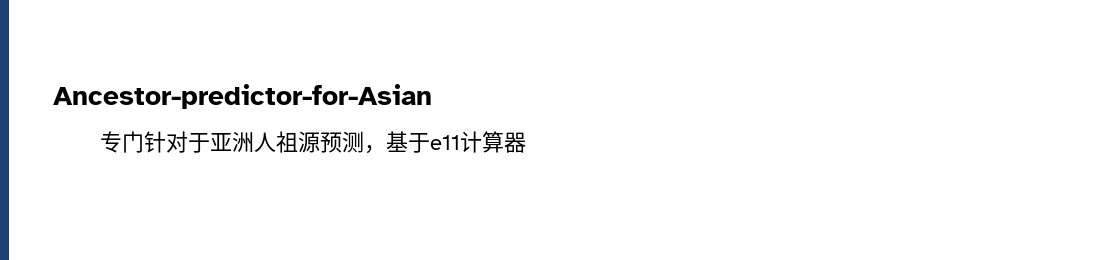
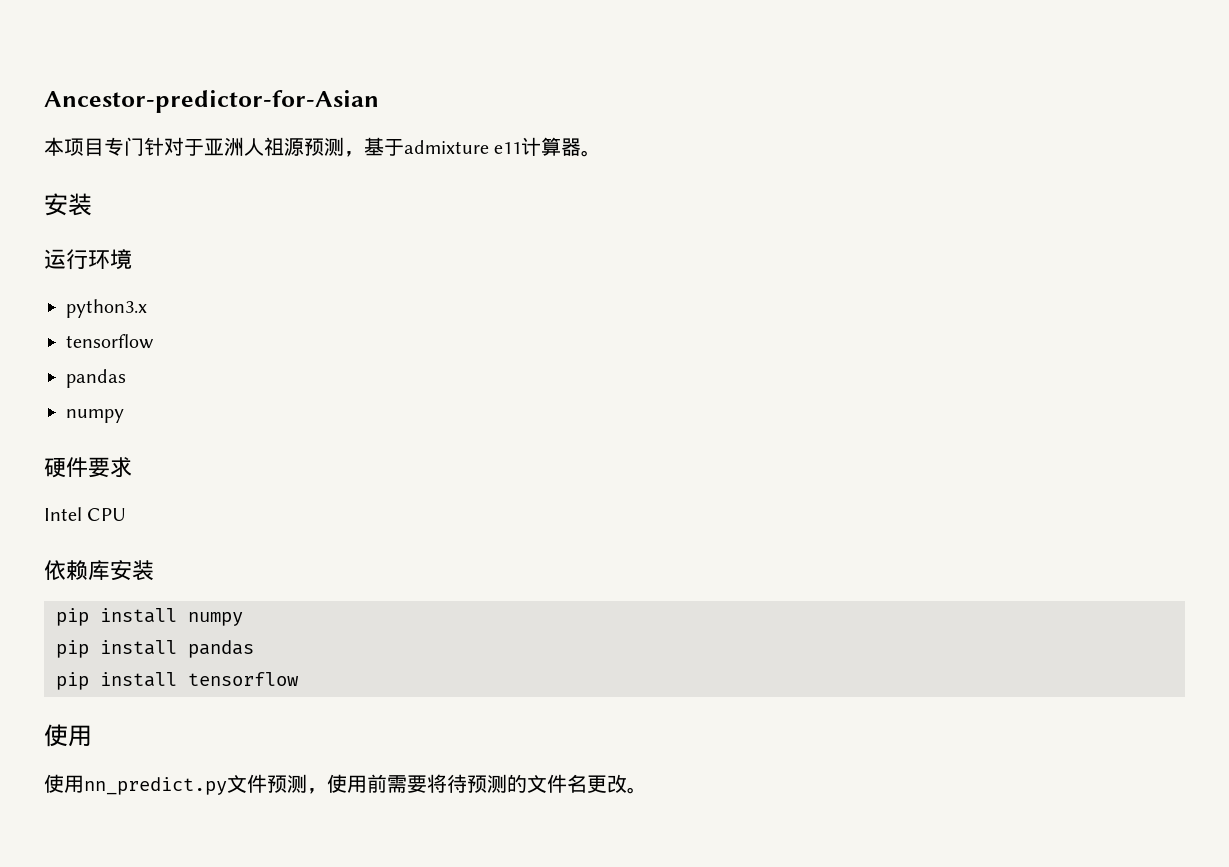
(432, 96) none -> [44,137,104,156] 本项目
(431, 143) none -> [404,140,489,154] admixture
(527, 142) none -> [581,150,602,157] [44,193,92,216] [44,249,132,270] [66,299,147,318] [66,334,154,349] [66,369,126,388] [66,409,124,423] [44,457,132,478] [44,507,127,521] [44,560,154,581] [56,608,243,626] [56,640,254,658] [56,672,299,690] [44,724,92,747] [44,774,647,795] 。 // 安装 // 运行环境 // python3.x // tensorflow // pandas // numpy // 硬件要求 // Intel CPU // 依赖库安装 // pip install numpy // pip install pandas // pip install tensorflow // 使用 // 使用nn_predict.py文件预测，使用前需要将待预测的文件名更改。

